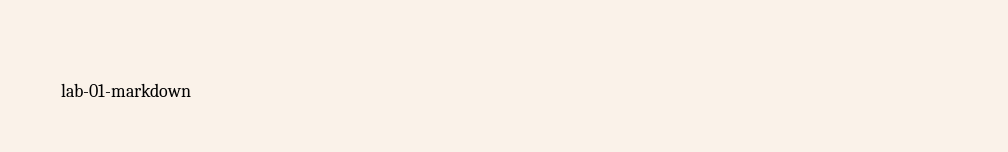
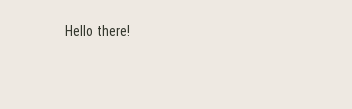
[61,83,191,97] lab-01-markdown -> [65,25,130,36] Hello there!

